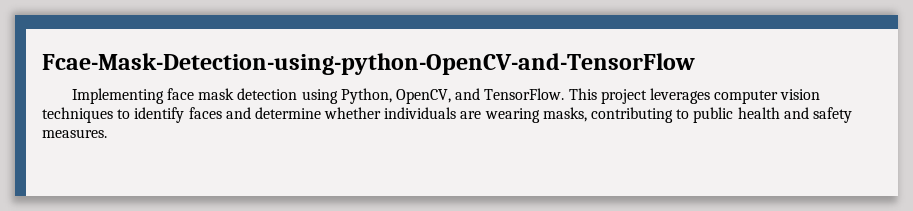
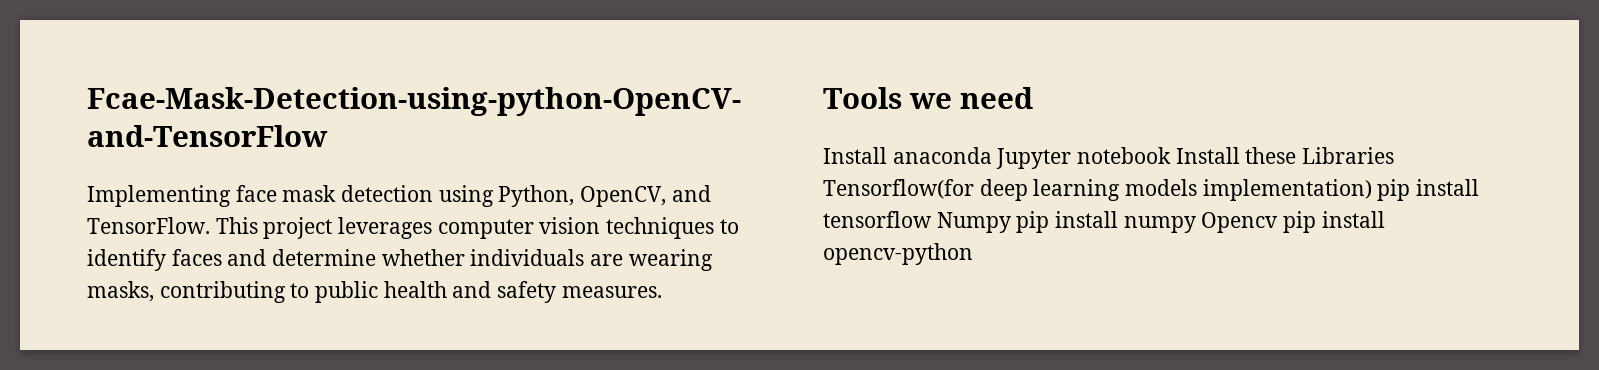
(107, 133) none -> [823,87,1033,109] [823,147,1395,169] [823,179,1480,201] [823,211,1385,233] [823,243,973,265] // Tools we need // Install anaconda Jupyter notebook Install these Libraries Tensorflow(for deep learning models implementation) pip install tensorflow Numpy pip install numpy Opencv pip install opencv-python

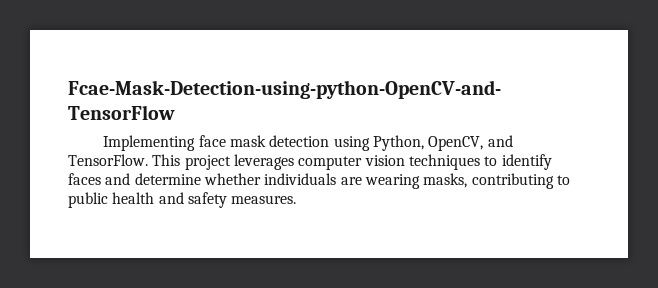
[823,87,1033,109] [823,147,1395,169] [823,179,1480,201] [823,211,1385,233] [823,243,973,265] // Tools we need // Install anaconda Jupyter notebook Install these Libraries Tensorflow(for deep learning models implementation) pip install tensorflow Numpy pip install numpy Opencv pip install opencv-python -> (297, 199) none

